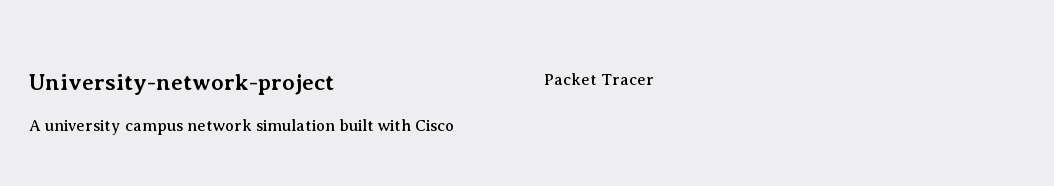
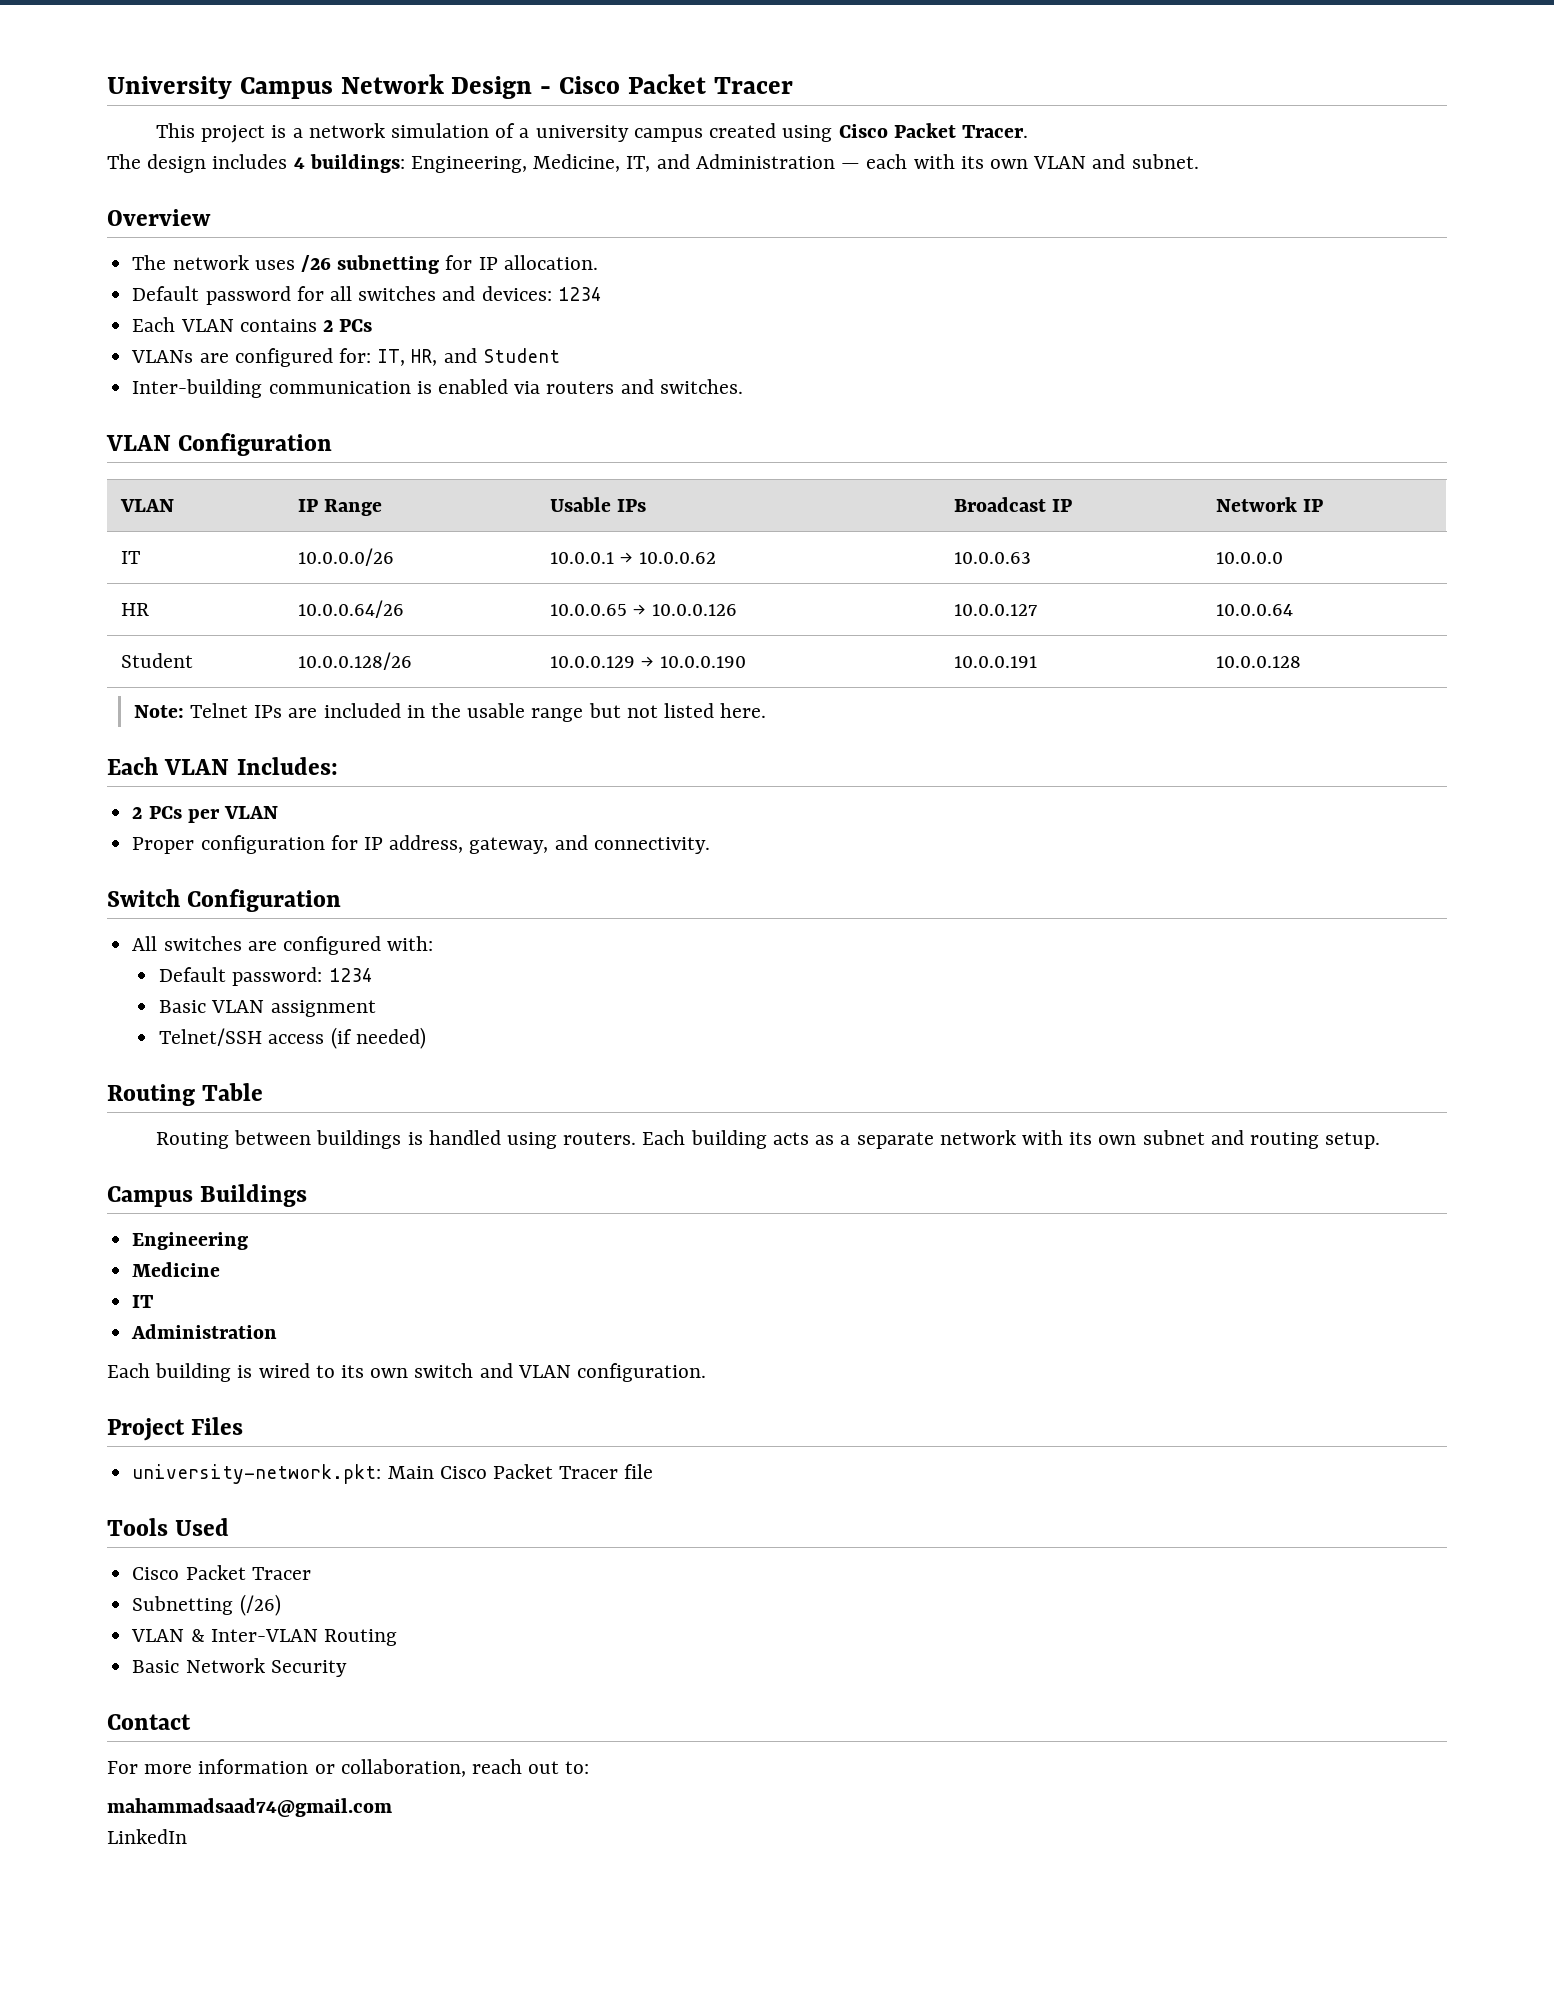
[29,74,334,95] [29,119,455,135] [544,73,655,85] University-network-project // A university campus network simulation built with Cisco Packet Tracer -> [107,74,793,99] [156,123,1028,143] [107,154,1199,173] [107,209,211,226] [132,255,598,274] [132,286,602,305] [132,317,373,332] [131,348,560,367] [132,379,743,398] [106,433,333,456] [119,499,174,512] [297,499,383,516] [549,497,647,512] [953,497,1073,512] [1215,497,1324,512] [120,551,140,564] [297,548,394,566] [549,552,717,564] [953,552,1031,564] [1215,552,1283,564] [120,603,149,616] [297,600,404,618] [549,604,738,616] [953,604,1037,616] [1215,604,1293,616] [120,653,193,668] [297,652,412,670] [549,656,747,668] [953,656,1037,668] [1215,656,1301,668] [133,703,767,722] [107,757,338,775] [132,806,278,823] [132,835,710,854] [107,889,342,912] [132,936,434,955] [159,967,373,986] [159,1000,376,1017] [159,1027,426,1049] [107,1083,264,1106] [156,1130,1381,1149] [107,1184,308,1207] [132,1232,249,1250] [132,1262,221,1277] [132,1295,155,1308] [131,1324,278,1339] [107,1363,707,1382] [107,1417,244,1441] [132,1464,654,1484] [107,1518,230,1536] [132,1565,311,1580] [132,1594,281,1616] [131,1629,397,1646] [132,1658,347,1677] [107,1714,191,1730] [107,1759,590,1777] [107,1798,392,1817] [107,1829,187,1844] University Campus Network Design - Cisco Packet Tracer // This project is a network simulation of a university campus created using Cisco Packet Tracer. // The design includes 4 buildings: Engineering, Medicine, IT, and Administration — each with its own VLAN and subnet. // Overview // The network uses /26 subnetting for IP allocation. // Default password for all switches and devices: 1234 // Each VLAN contains 2 PCs // VLANs are configured for: IT, HR, and Student // Inter-building communication is enabled via routers and switches. // VLAN Configuration // VLAN | IP Range | Usable IPs | Broadcast IP | Network IP // IT | 10.0.0.0/26 | 10.0.0.1 → 10.0.0.62 | 10.0.0.63 | 10.0.0.0 // HR | 10.0.0.64/26 | 10.0.0.65 → 10.0.0.126 | 10.0.0.127 | 10.0.0.64 // Student | 10.0.0.128/26 | 10.0.0.129 → 10.0.0.190 | 10.0.0.191 | 10.0.0.128 // Note: Telnet IPs are included in the usable range but not listed here. // Each VLAN Includes: // 2 PCs per VLAN // Proper configuration for IP address, gateway, and connectivity. // Switch Configuration // All switches are configured with: // Default password: 1234 // Basic VLAN assignment // Telnet/SSH access (if needed) // Routing Table // Routing between buildings is handled using routers. Each building acts as a separate network with its own subnet and routing setup. // Campus Buildings // Engineering // Medicine // IT // Administration // Each building is wired to its own switch and VLAN configuration. // Project Files // university-network.pkt: Main Cisco Packet Tracer file // Tools Used // Cisco Packet Tracer // Subnetting (/26) // VLAN & Inter-VLAN Routing // Basic Network Security // Contact // For more information or collaboration, reach out to: // mahammadsaad74@gmail.com // LinkedIn

